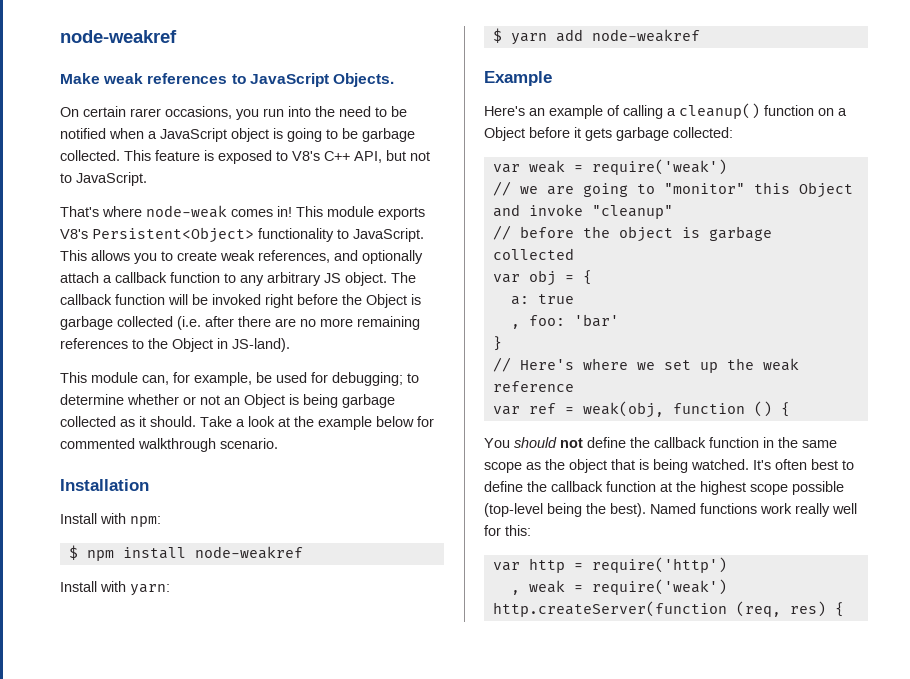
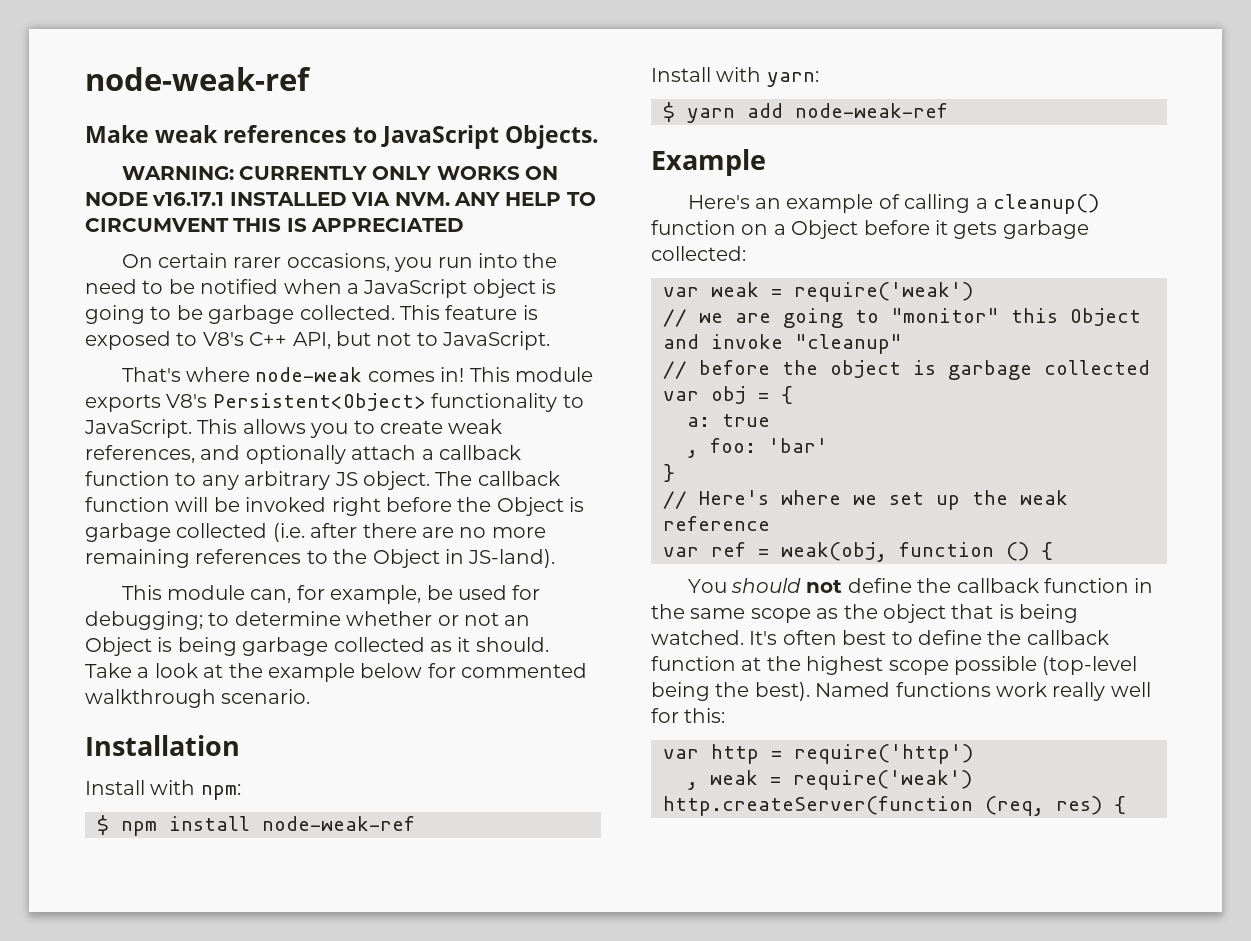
[60,30,177,43] node-weakref -> [85,67,311,91] node-weak-ref
(394, 80) none -> [121,166,559,180] [85,192,596,206] [85,218,465,232] // WARNING: CURRENTLY ONLY WORKS ON NODE v16.17.1 INSTALLED VIA NVM. ANY HELP TO CIRCUMVENT THIS IS APPRECIATED
[194,546,303,559] node-weakref -> [262,816,415,831] node-weak-ref
[591,29,700,42] node-weakref -> [795,103,948,118] node-weak-ref

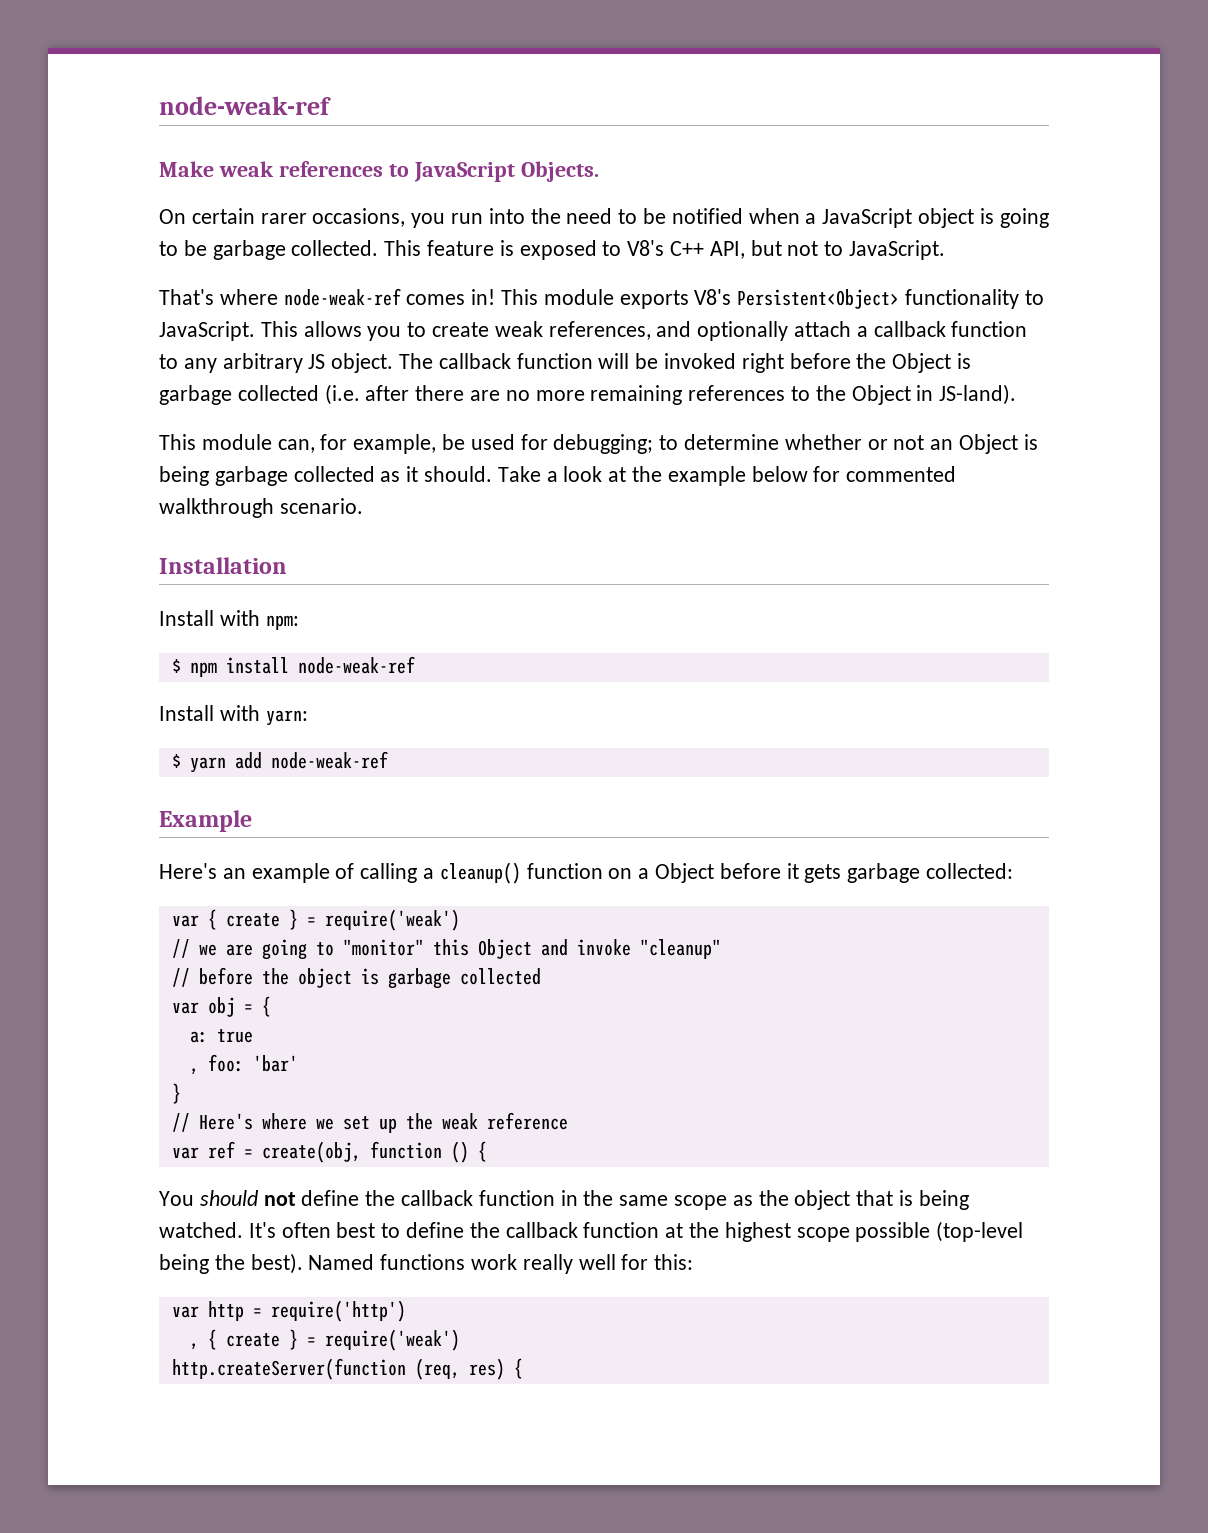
[121,166,559,180] [85,192,596,206] [85,218,465,232] // WARNING: CURRENTLY ONLY WORKS ON NODE v16.17.1 INSTALLED VIA NVM. ANY HELP TO CIRCUMVENT THIS IS APPRECIATED -> (599, 171) none
[255,367,363,382] node-weak -> [283,288,401,306] node-weak-ref
[711,282,759,297] weak -> [207,909,298,930] { create }
[781,542,887,562] weak(obj, -> [261,1141,361,1163] create(obj,
[710,770,758,785] weak -> [207,1329,298,1350] { create }

